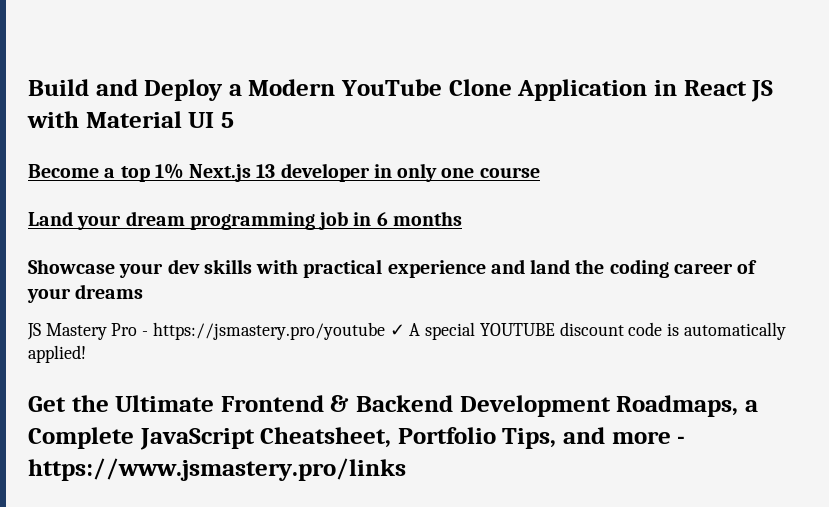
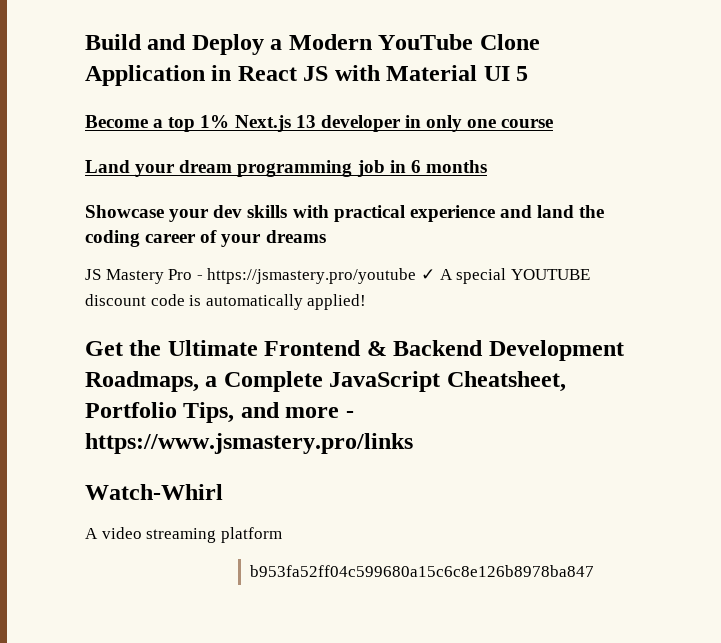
(406, 469) none -> [85,484,223,500] [85,527,282,543] [250,565,595,577] // Watch-Whirl // A video streaming platform // b953fa52ff04c599680a15c6c8e126b8978ba847

